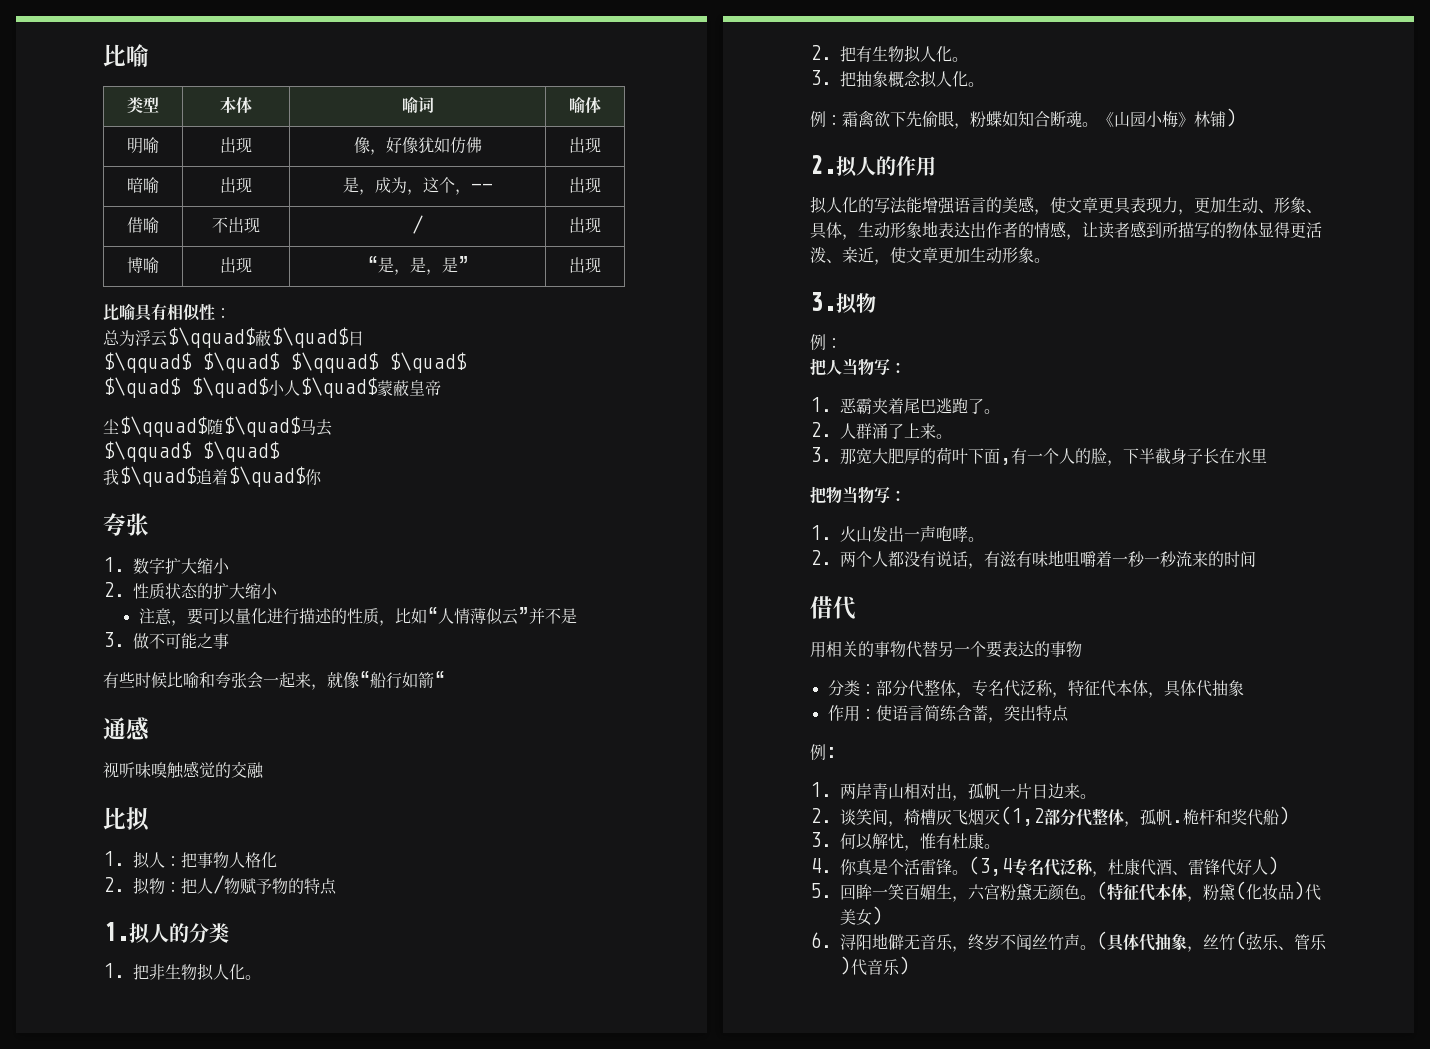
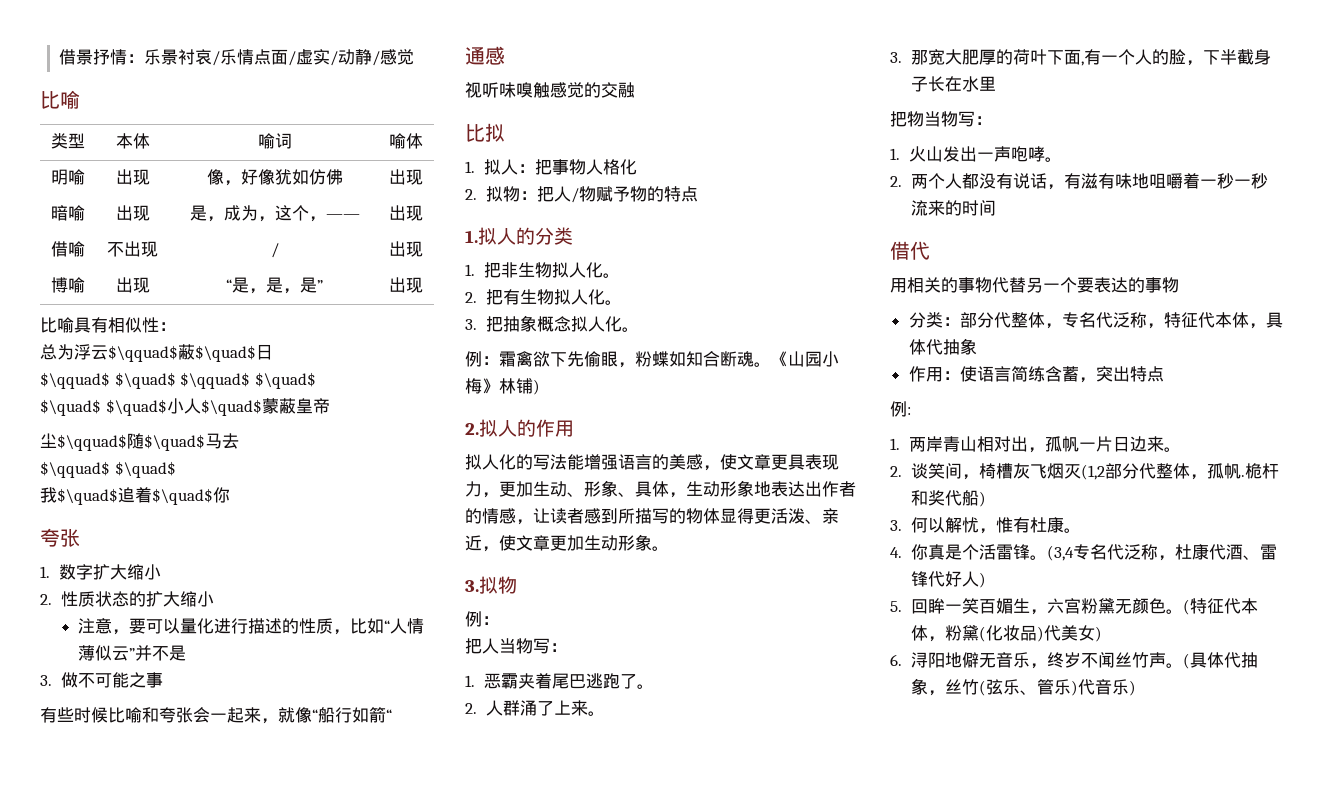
(103, 55) none -> [59,49,415,66] 借景抒情：乐景衬哀/乐情点面/虚实/动静/感觉 //

